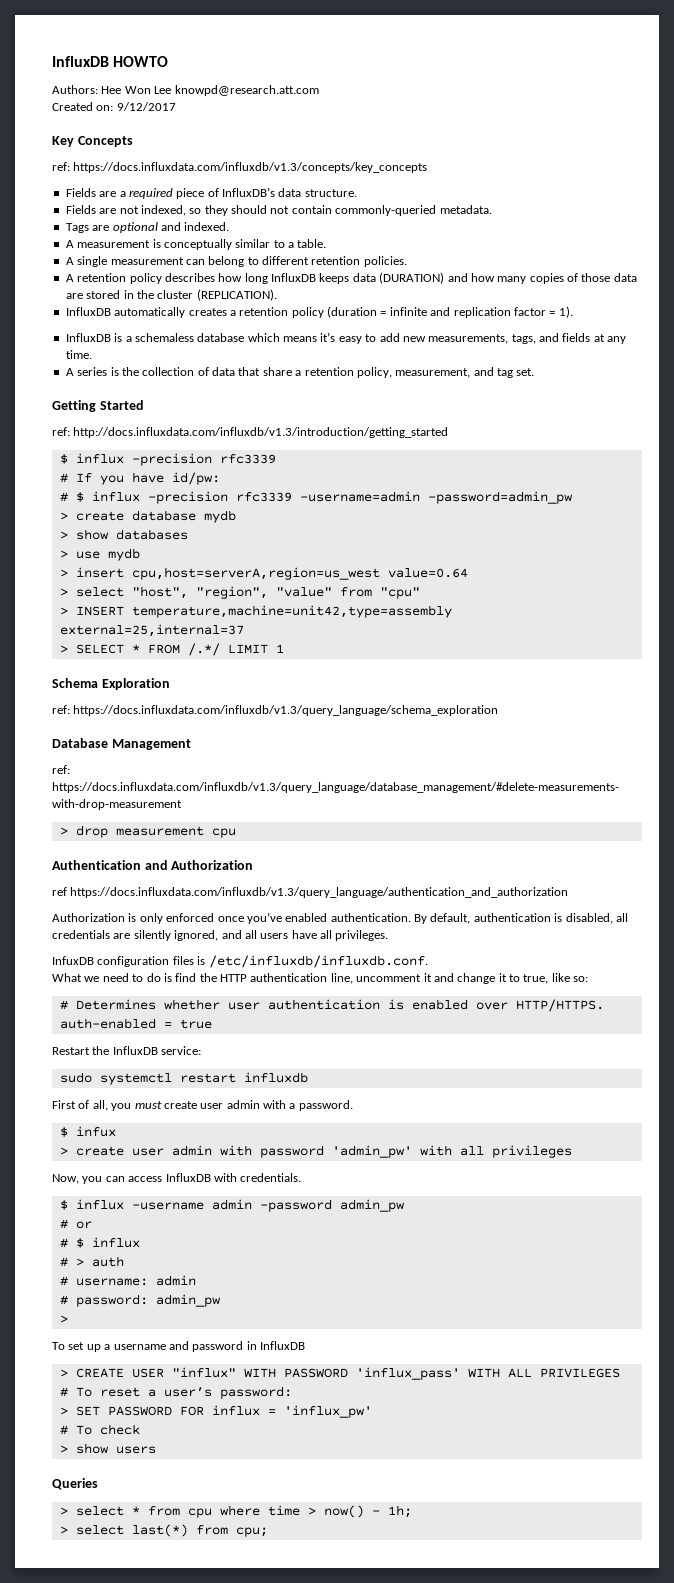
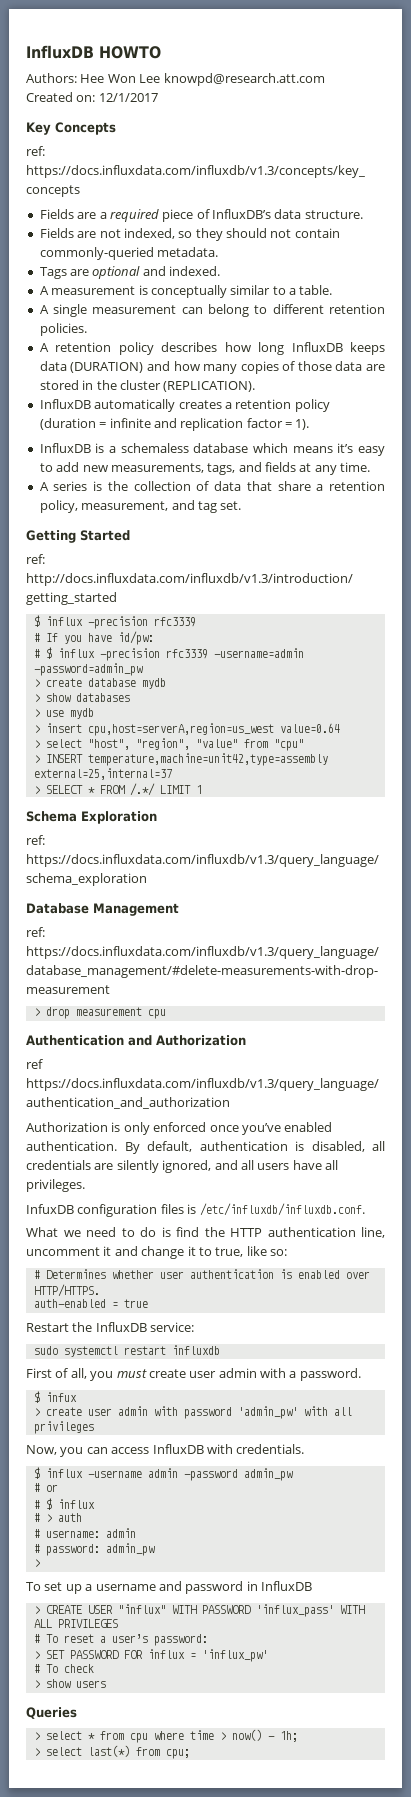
[116,102,176,111] 9/12/2017 -> [98,93,158,102] 12/1/2017

